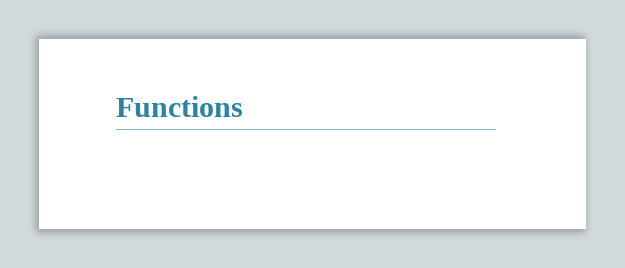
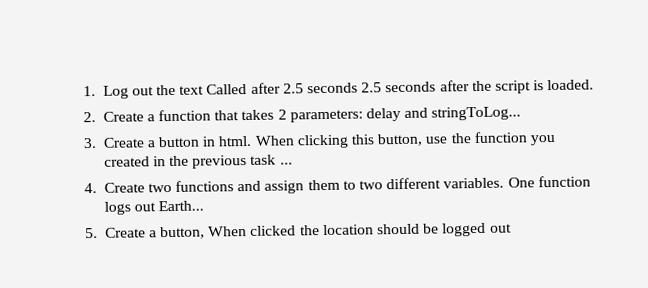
[116,96,243,117] Functions -> [83,79,595,99] [83,106,522,123] [83,131,556,149] [103,154,293,169] [84,175,591,194] [103,200,205,215] [85,222,512,240] 1. Log out the text Called after 2.5 seconds 2.5 seconds after the script is loaded. // 2. Create a function that takes 2 parameters: delay and stringToLog... // 3. Create a button in html. When clicking this button, use the function you created in the previous task ... // 4. Create two functions and assign them to two different variables. One function logs out Earth... // 5. Create a button, When clicked the location should be logged out

